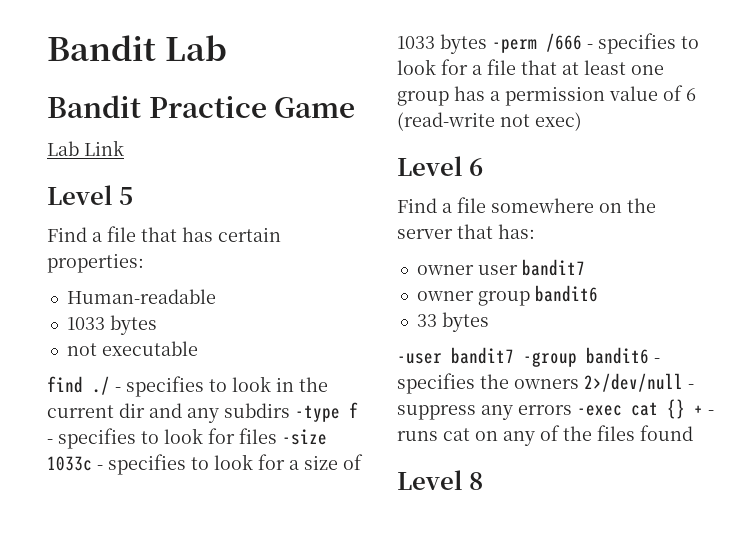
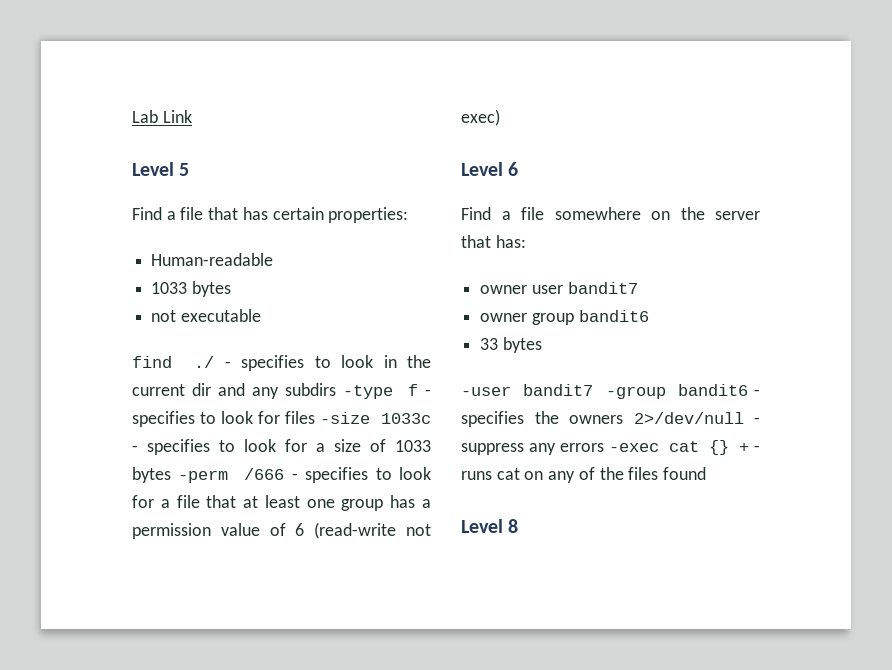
[47,35,227,61] [47,95,356,118] Bandit Lab // Bandit Practice Game // -> (132, 116) none

